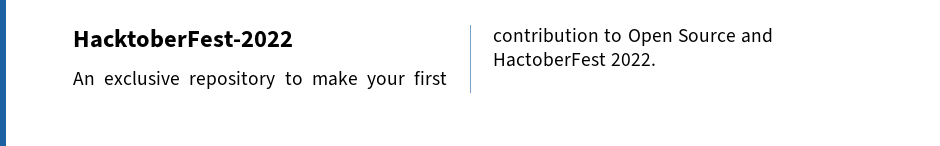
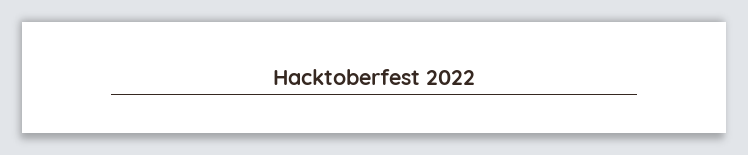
[73,29,293,48] [73,70,447,89] [493,27,774,46] [493,52,657,67] HacktoberFest-2022 // An exclusive repository to make your first contribution to Open Source and HactoberFest 2022. -> [273,69,475,85] Hacktoberfest 2022

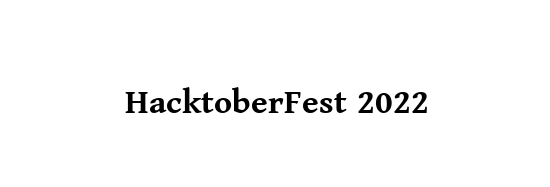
[273,69,420,85] Hacktoberfest -> [125,87,348,113] HacktoberFest

